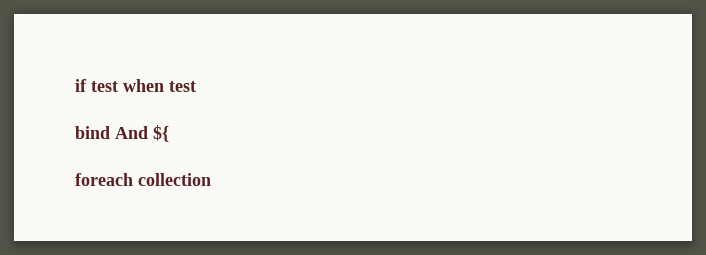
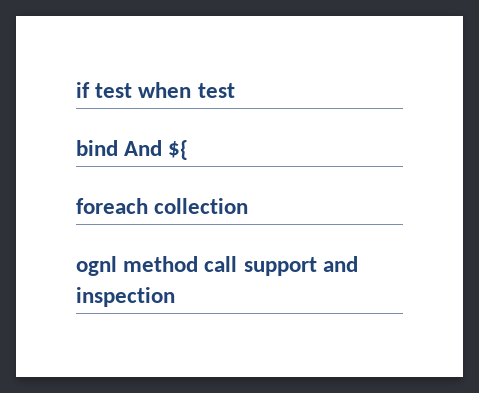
(211, 179) none -> [76,256,358,276] [76,287,175,307] // ognl method call support and inspection

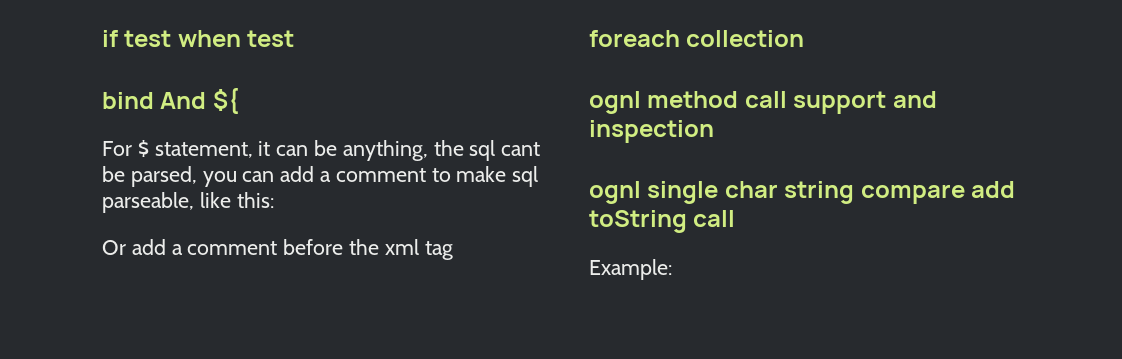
(189, 150) none -> [102,140,541,161] [102,166,539,187] [102,192,274,213] [102,239,453,260] // For $ statement, it can be anything, the sql cant be parsed, you can add a comment to make sql parseable, like this: // Or add a comment before the xml tag
(175, 297) none -> [589,181,1016,204] [589,210,736,233] [589,259,672,280] // ognl single char string compare add toString call // Example:

